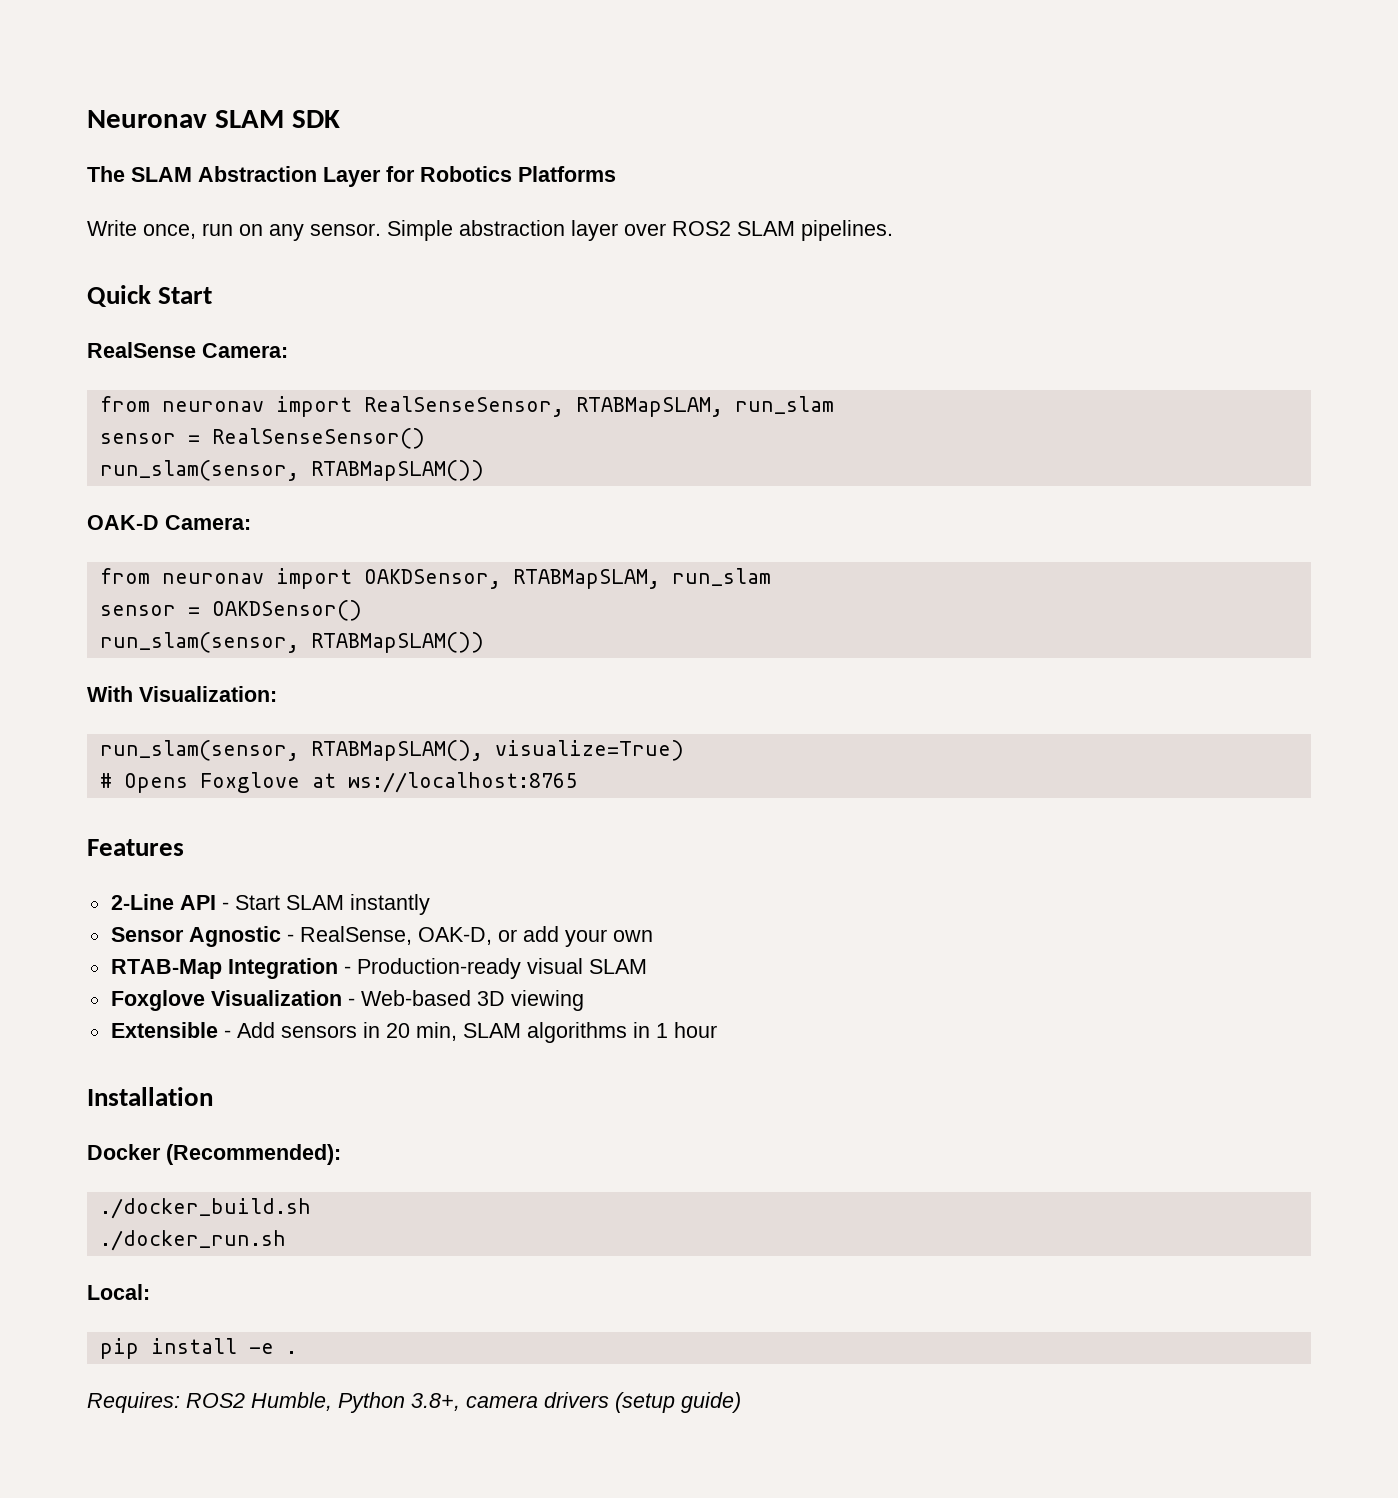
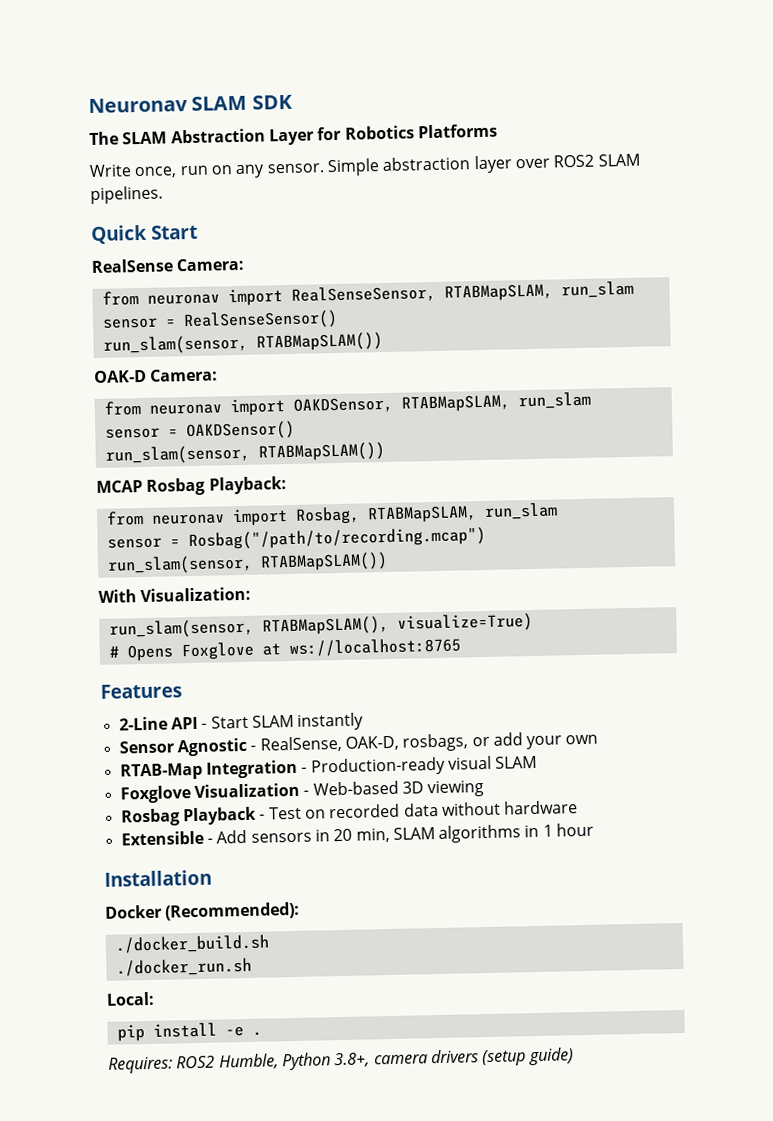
(484, 642) none -> [96,476,287,496] [105,502,558,527] [106,526,486,551] [106,551,388,575] // MCAP Rosbag Playback: // from neuronav import Rosbag, RTABMapSLAM, run_slam // sensor = Rosbag("/path/to/recording.mcap") // run_slam(sensor, RTABMapSLAM())
(492, 936) none -> [402,733,469,752] rosbags,
(584, 1000) none -> [120,800,579,827] // Rosbag Playback - Test on recorded data without hardware

